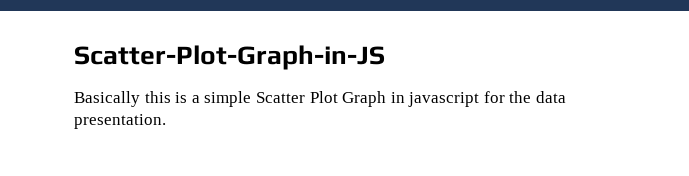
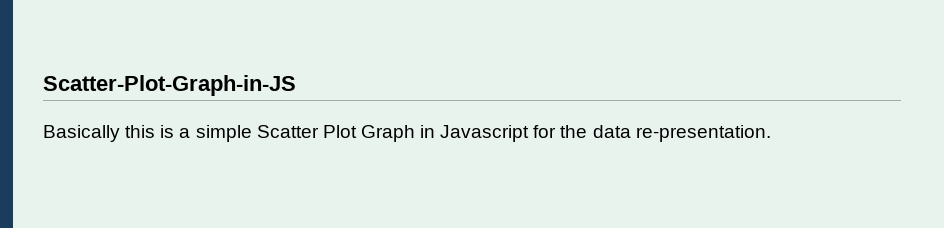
[408,92,480,107] javascript -> [440,125,530,142] Javascript
[74,114,166,129] presentation. -> [635,125,771,142] re-presentation.

